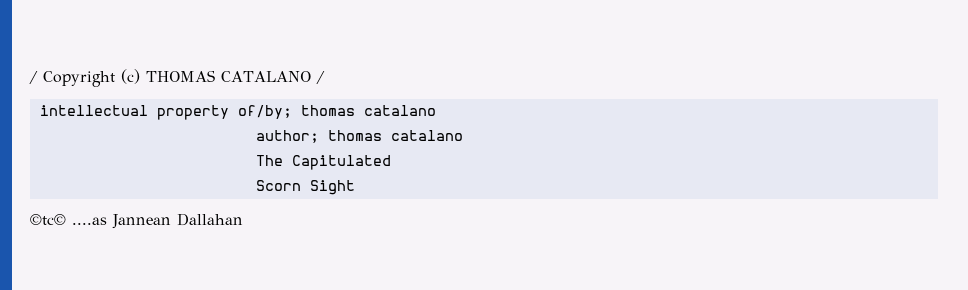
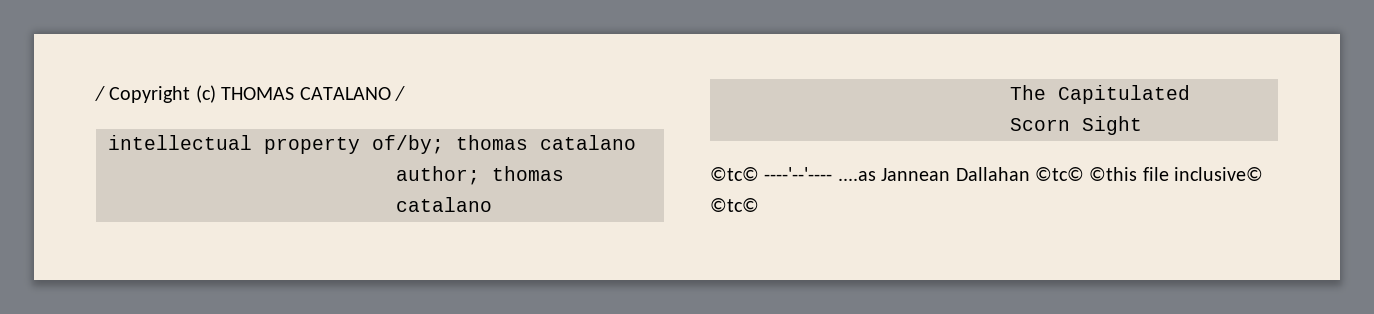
(66, 219) none -> [764,167,833,181] ----'--'----
(243, 219) none -> [1035,167,1264,181] [710,198,759,212] ©tc© ©this file inclusive© ©tc©

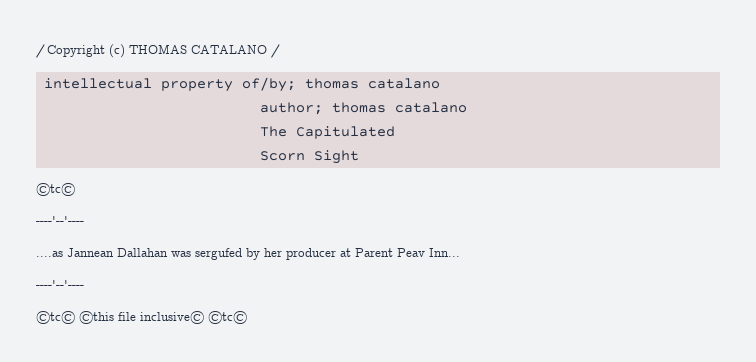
[764,167,833,181] ----'--'---- -> [36,216,84,225] // ----'--'---- //
(1030, 174) none -> [171,248,460,260] [36,280,84,289] was sergufed by her producer at Parent Peav Inn... // ----'--'---- //

